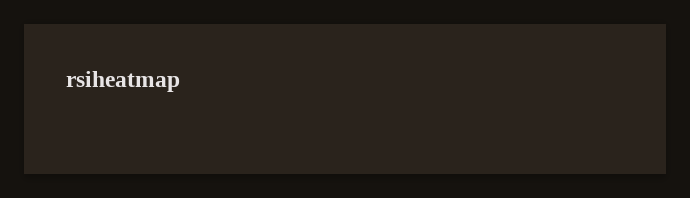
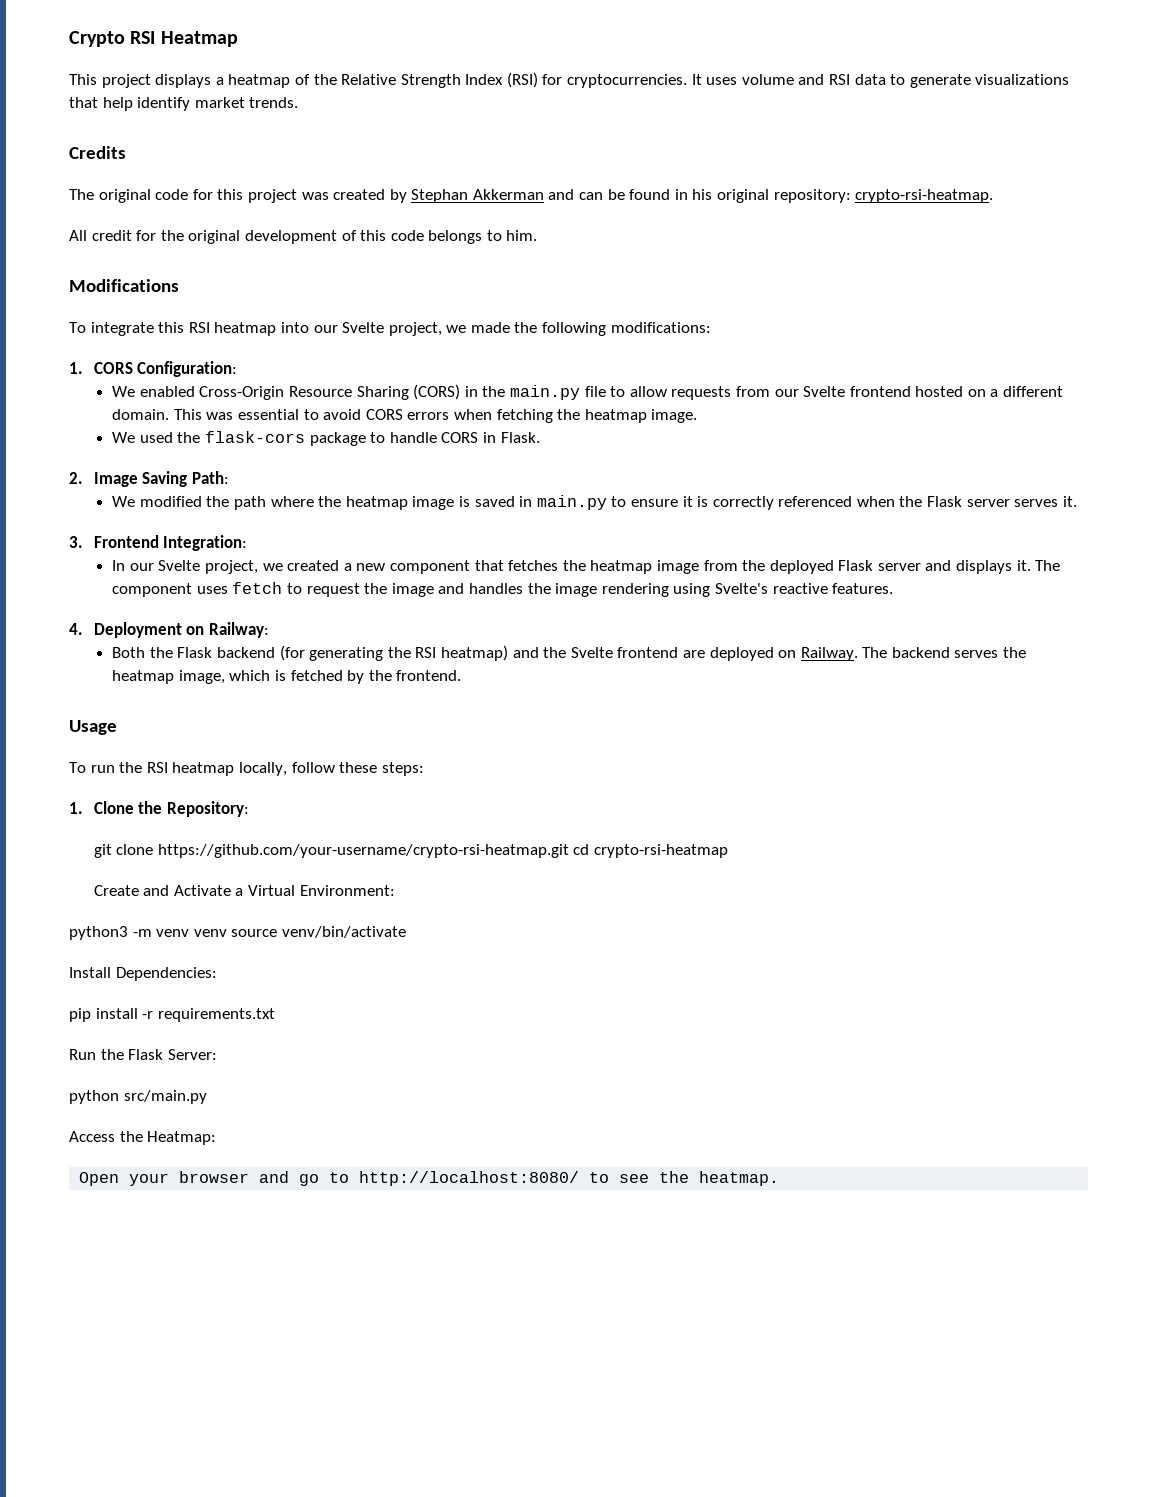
[66,71,180,92] rsiheatmap -> [69,31,238,47] [69,72,1070,88] [69,97,299,111] [69,146,126,159] [69,189,994,203] [69,230,538,244] [69,279,179,292] [69,322,711,336] [69,361,238,377] [112,384,1064,400] [112,409,698,423] [112,431,540,446] [69,471,229,487] [112,495,1077,510] [69,535,248,551] [112,560,1061,574] [112,582,894,597] [69,622,269,638] [112,645,1027,661] [112,670,462,684] [69,720,117,735] [69,762,424,776] [69,801,249,817] [93,844,728,858] [93,885,395,896] [69,926,406,940] [69,967,217,981] [69,1008,275,1022] [69,1049,217,1060] [69,1090,207,1104] [69,1131,217,1145] [79,1171,780,1186] Crypto RSI Heatmap // This project displays a heatmap of the Relative Strength Index (RSI) for cryptocurrencies. It uses volume and RSI data to generate visualizations that help identify market trends. // Credits // The original code for this project was created by Stephan Akkerman and can be found in his original repository: crypto-rsi-heatmap. // All credit for the original development of this code belongs to him. // Modifications // To integrate this RSI heatmap into our Svelte project, we made the following modifications: // 1. CORS Configuration: // We enabled Cross-Origin Resource Sharing (CORS) in the main.py file to allow requests from our Svelte frontend hosted on a different domain. This was essential to avoid CORS errors when fetching the heatmap image. // We used the flask-cors package to handle CORS in Flask. // 2. Image Saving Path: // We modified the path where the heatmap image is saved in main.py to ensure it is correctly referenced when the Flask server serves it. // 3. Frontend Integration: // In our Svelte project, we created a new component that fetches the heatmap image from the deployed Flask server and displays it. The component uses fetch to request the image and handles the image rendering using Svelte's reactive features. // 4. Deployment on Railway: // Both the Flask backend (for generating the RSI heatmap) and the Svelte frontend are deployed on Railway. The backend serves the heatmap image, which is fetched by the frontend. // Usage // To run the RSI heatmap locally, follow these steps: // 1. Clone the Repository: // git clone https://github.com/your-username/crypto-rsi-heatmap.git cd crypto-rsi-heatmap // Create and Activate a Virtual Environment: // python3 -m venv venv source venv/bin/activate // Install Dependencies: // pip install -r requirements.txt // Run the Flask Server: // python src/main.py // Access the Heatmap: // Open your browser and go to http://localhost:8080/ to see the heatmap.

